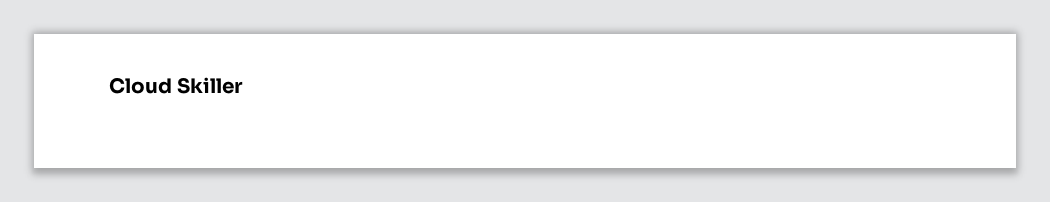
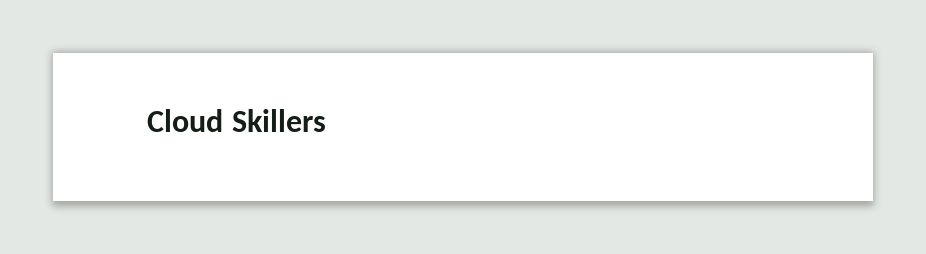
[177,77,244,94] Skiller -> [231,109,326,132] Skillers

